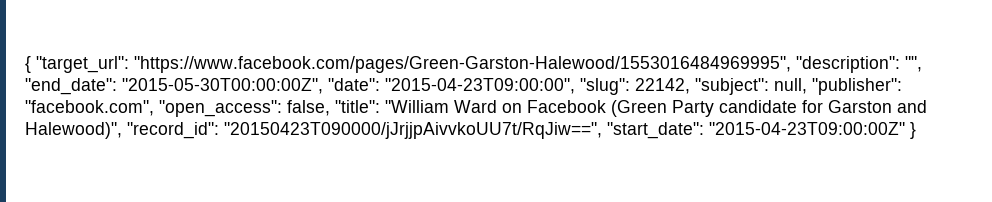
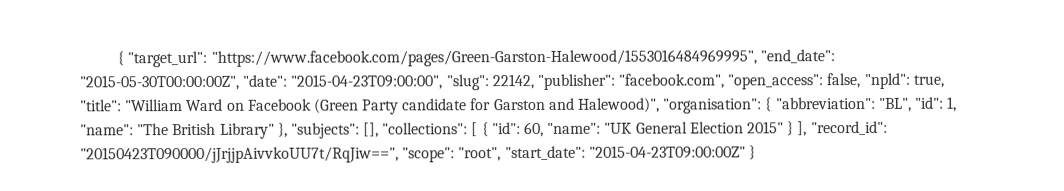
[796,56,922,73] "description": "", -> (757, 58) none
[695,78,807,95] "subject": null, -> (534, 81) none
(330, 108) none -> [863,72,944,90] "npld": true,
[127,122,602,139] "record_id": "20150423T090000/jJrjjpAivvkoUU7t/RqJiw==", -> [663,96,958,114] [80,120,888,139] [80,146,502,164] "organisation": { "abbreviation": "BL", "id": 1, "name": "The British Library" }, "subjects": [], "collections": [ { "id": 60, "name": "UK General Election 2015" } ], "record_id": "20150423T090000/jJrjjpAivvkoUU7t/RqJiw==", "scope": "root",

